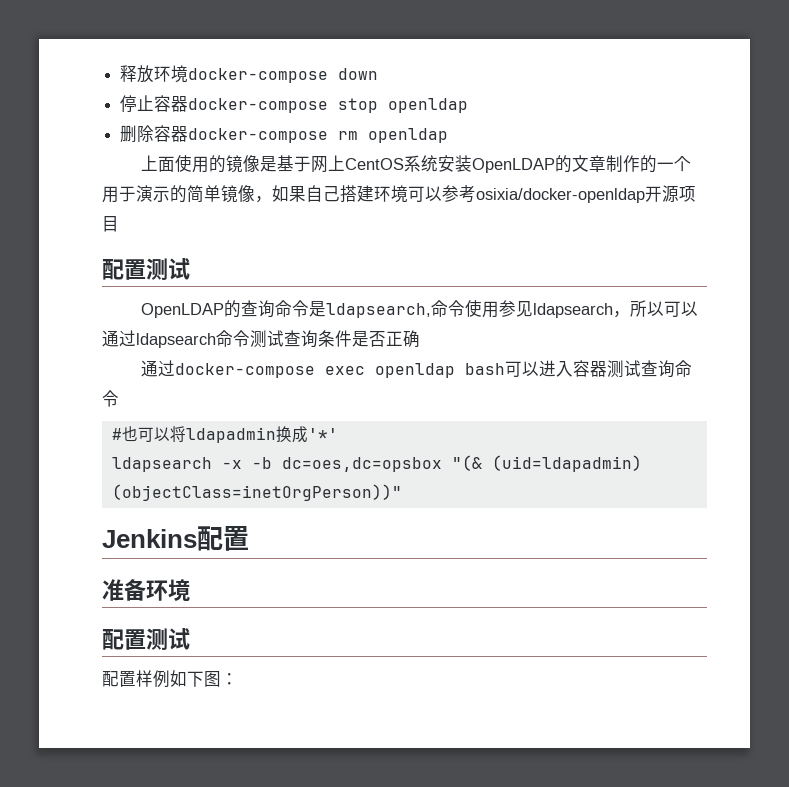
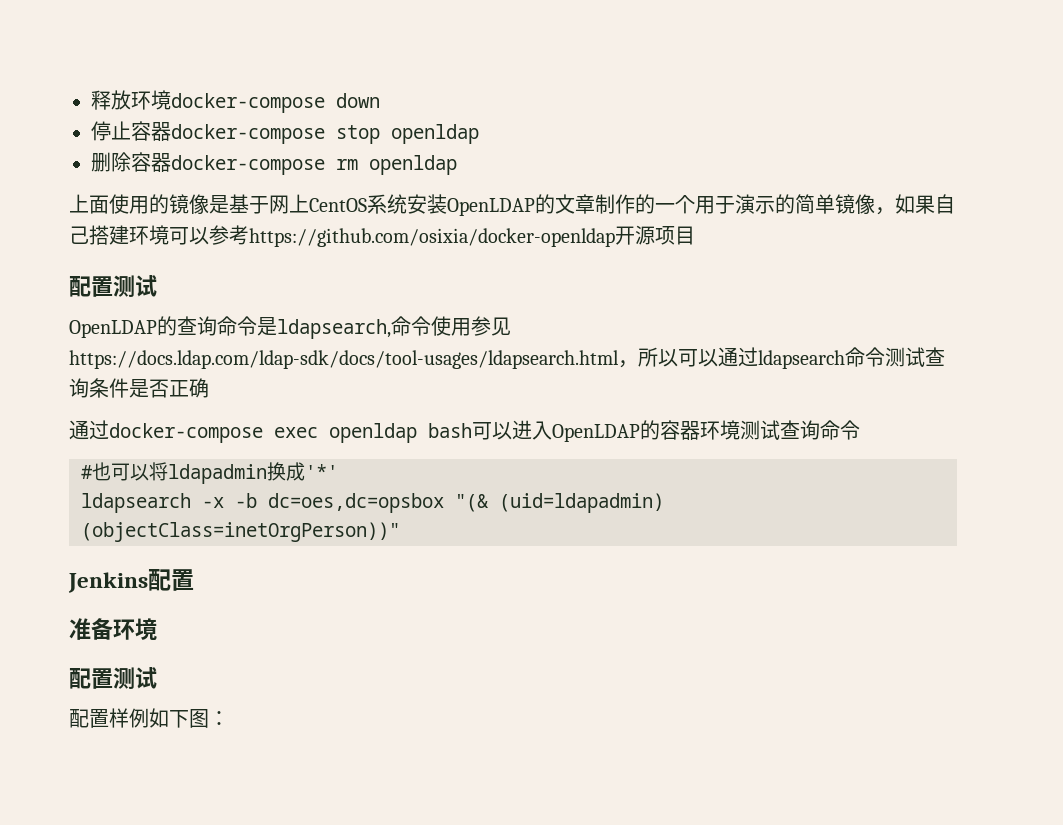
[476,188,645,203] osixia/docker-openldap -> [249,228,615,247] https://github.com/osixia/docker-openldap
[533,303,614,318] ldapsearch -> [69,350,619,369] https://docs.ldap.com/ldap-sdk/docs/tool-usages/ldapsearch.html
[573,360,608,377] 容器 -> [552,420,740,442] OpenLDAP的容器环境

